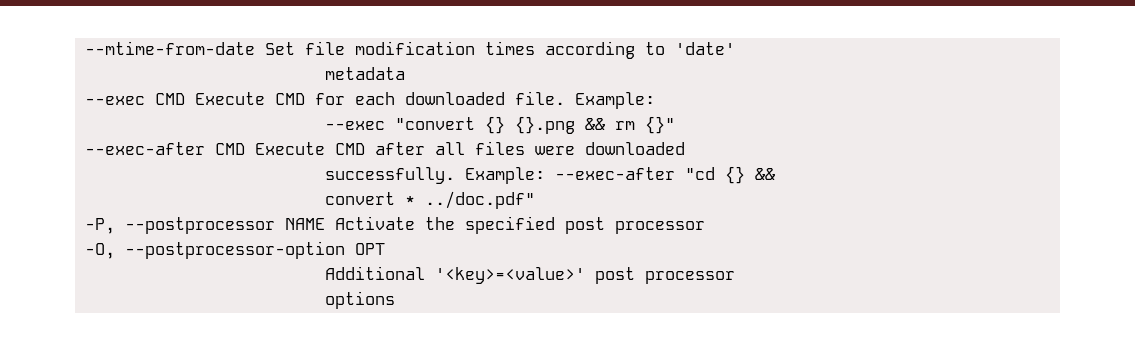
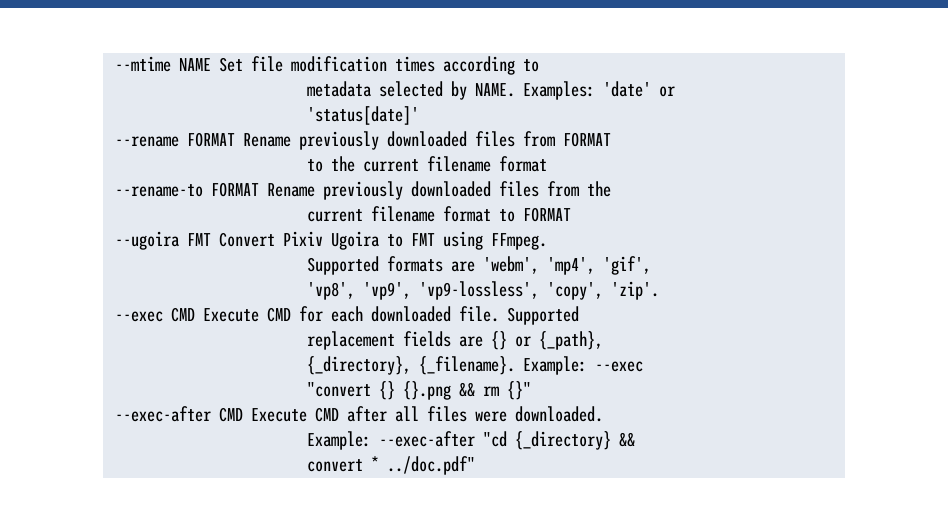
[84,41,255,55] --mtime-from-date -> [115,56,211,72] --mtime NAME
[674,42,735,55] 'date' -> (539, 65) none
(405, 73) none -> [379,81,675,100] [307,106,419,125] [115,131,611,150] [307,156,547,172] [115,181,611,200] [307,206,571,222] [115,231,547,250] [307,256,651,275] [307,281,659,300] selected by NAME. Examples: 'date' or // 'status[date]' // --rename FORMAT Rename previously downloaded files from FORMAT // to the current filename format // --rename-to FORMAT Rename previously downloaded files from the // current filename format to FORMAT // --ugoira FMT Convert Pixiv Ugoira to FMT using FFmpeg. // Supported formats are 'webm', 'mp4', 'gif', // 'vp8', 'vp9', 'vp9-lossless', 'copy', 'zip'.
[574,92,655,109] [324,121,385,130] Example: // --exec -> [507,306,579,325] [307,331,603,350] [307,356,643,375] Supported // replacement fields are {} or {_path}, // {_directory}, {_filename}. Example: --exec //
[584,142,685,155] [324,167,455,184] downloaded // successfully. -> [515,406,603,422] downloaded. //
[724,166,745,184] {} -> [515,431,611,450] {_directory}
[84,216,705,234] [84,241,385,259] [324,266,735,284] [324,291,395,309] // -P, --postprocessor NAME Activate the specified post processor // -O, --postprocessor-option OPT // Additional '<key>=<value>' post processor // options -> (475, 465) none

